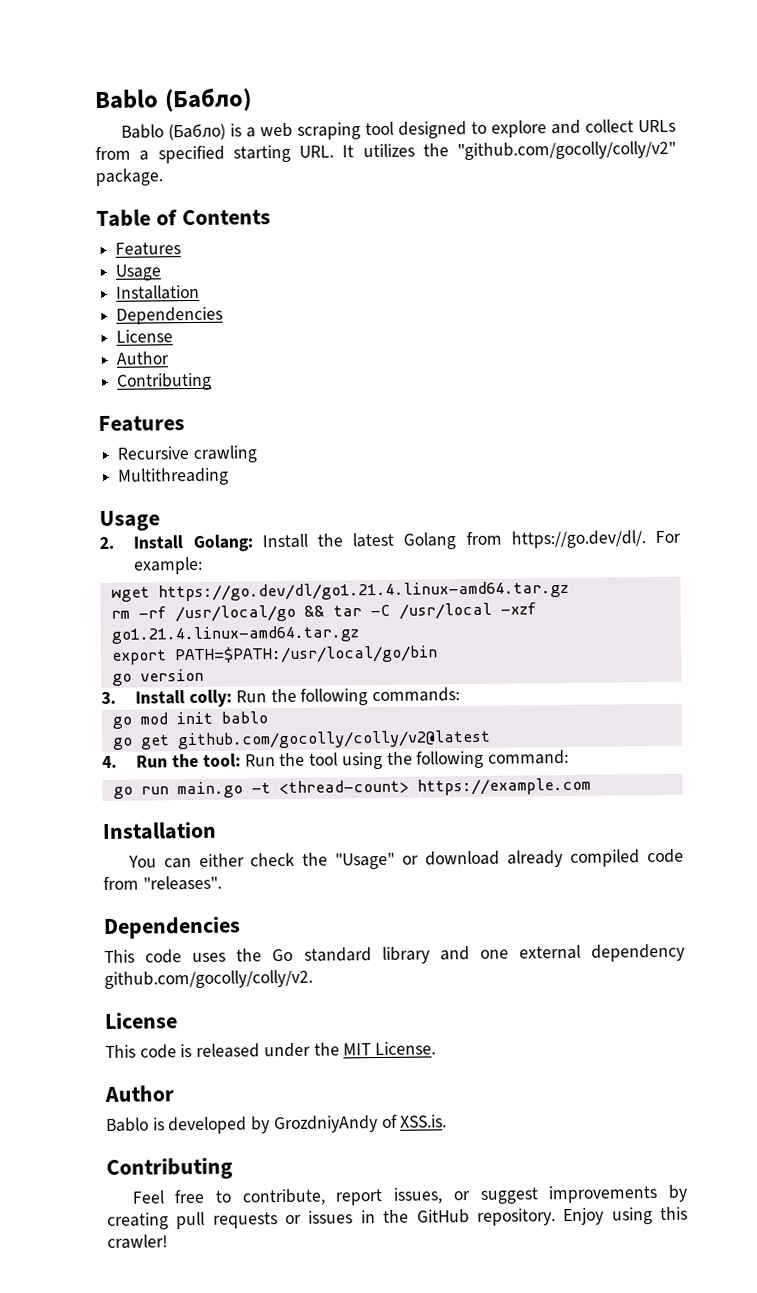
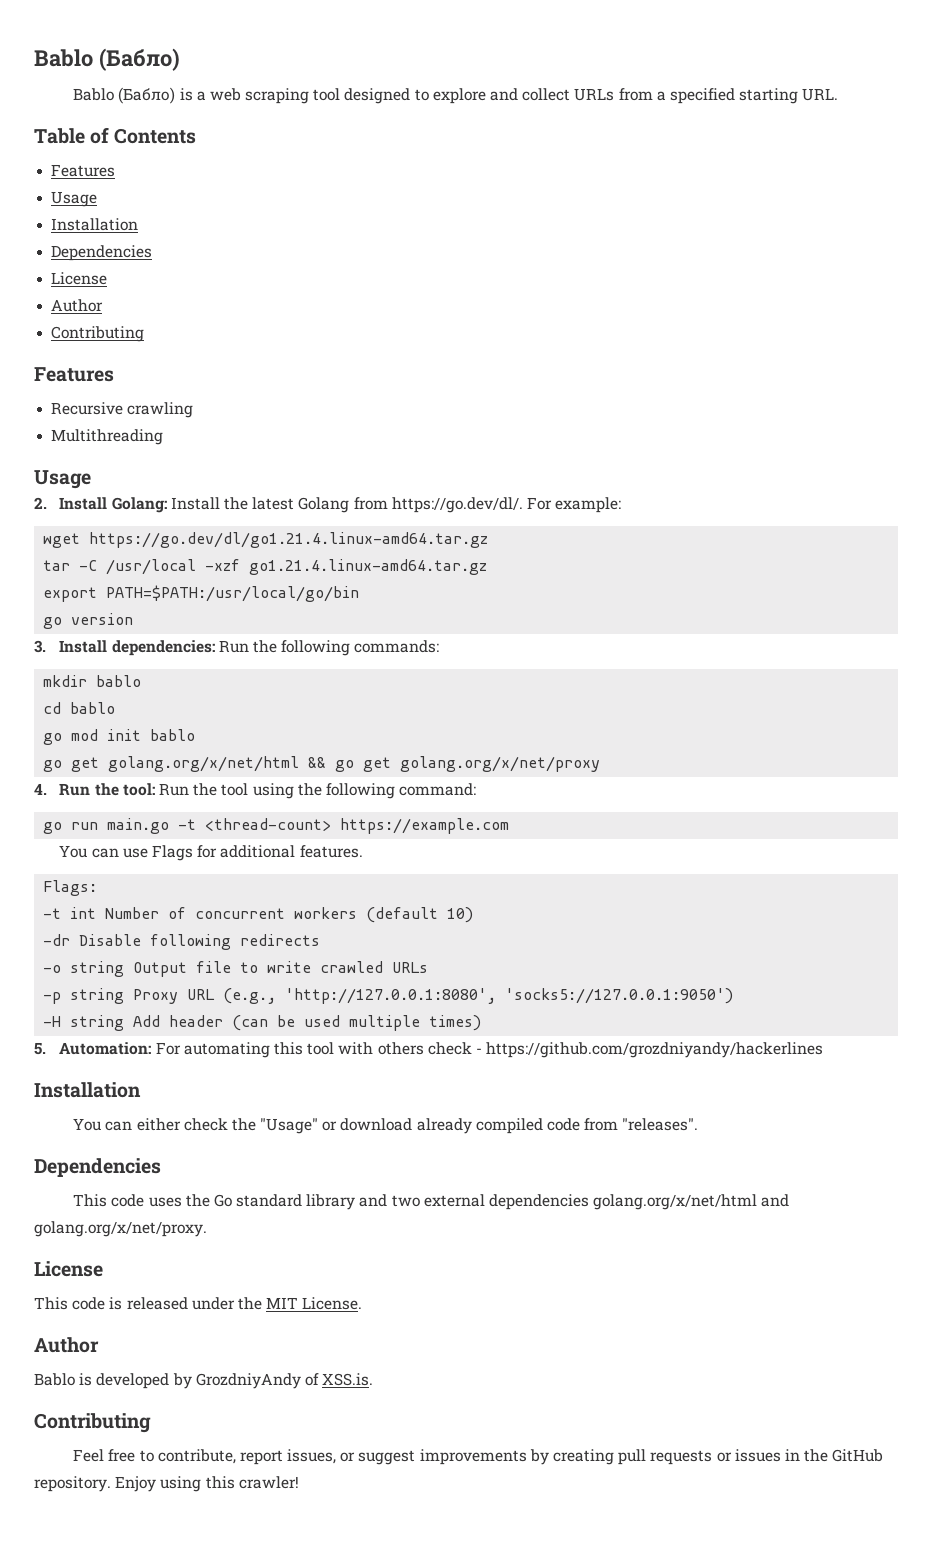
[342,140,676,161] [95,168,163,187] It utilizes the "github.com/gocolly/colly/v2" package. -> (839, 94) none
[110,604,325,623] rm -rf /usr/local/go && -> (489, 540) none
[189,689,233,708] colly: -> [111,640,215,656] dependencies:
(461, 695) none -> [43,675,142,687] [43,702,116,714] // mkdir bablo // cd bablo
[176,729,491,750] github.com/gocolly/colly/v2@latest -> [108,756,601,772] golang.org/x/net/html && go get golang.org/x/net/proxy
(591, 786) none -> [59,845,363,861] [43,880,98,896] [43,907,474,923] [43,934,321,950] [43,961,429,977] [43,988,734,1004] [43,1015,482,1031] [34,1042,824,1058] // You can use Flags for additional features. // Flags: // -t int Number of concurrent workers (default 10) // -dr Disable following redirects // -o string Output file to write crawled URLs // -p string Proxy URL (e.g., 'http://127.0.0.1:8080', 'socks5://127.0.0.1:9050') // -H string Add header (can be used multiple times) // 5. Automation: For automating this tool with others check - https://github.com/grozdniyandy/hackerlines
[479,943,686,962] [104,969,313,989] one external dependency github.com/gocolly/colly/v2. -> [391,1194,790,1210] [34,1221,207,1237] two external dependencies golang.org/x/net/html and golang.org/x/net/proxy.

